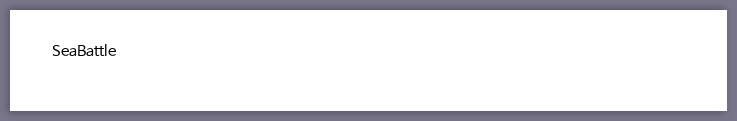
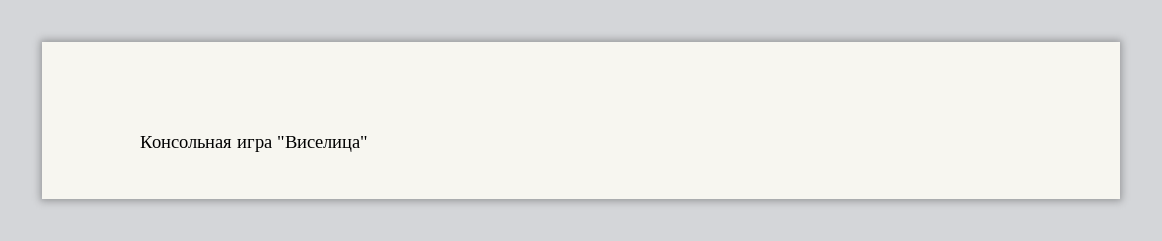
[52,44,116,57] SeaBattle -> [140,136,368,152] Консольная игра "Виселица"

